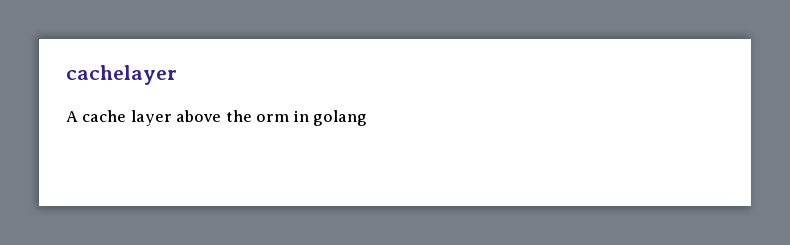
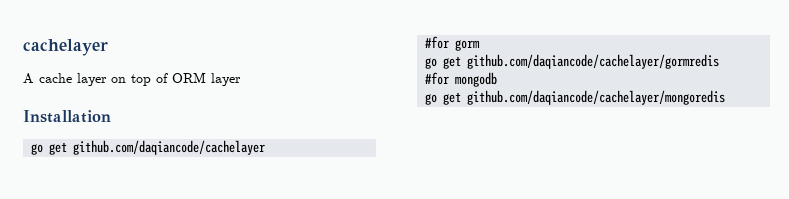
[176,110,368,126] above the orm in golang -> [111,72,241,86] [23,110,111,123] [31,140,266,155] [425,36,481,51] [425,54,720,69] [425,72,498,87] [425,90,726,105] on top of ORM layer // Installation // go get github.com/daqiancode/cachelayer // #for gorm // go get github.com/daqiancode/cachelayer/gormredis // #for mongodb // go get github.com/daqiancode/cachelayer/mongoredis

